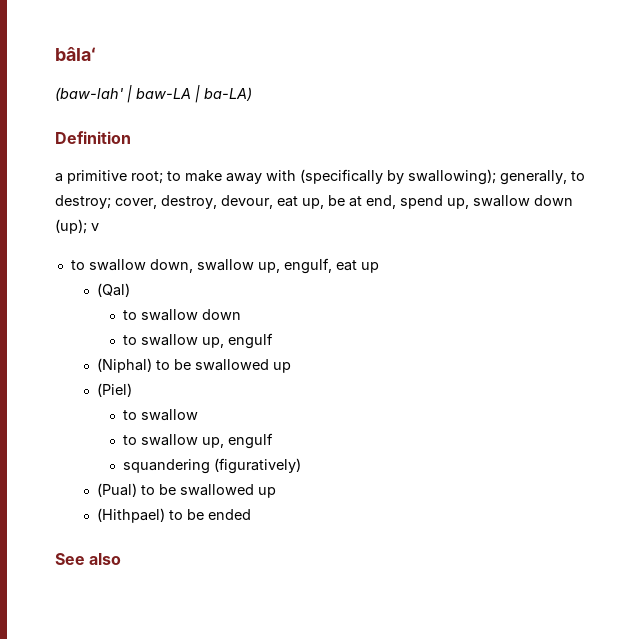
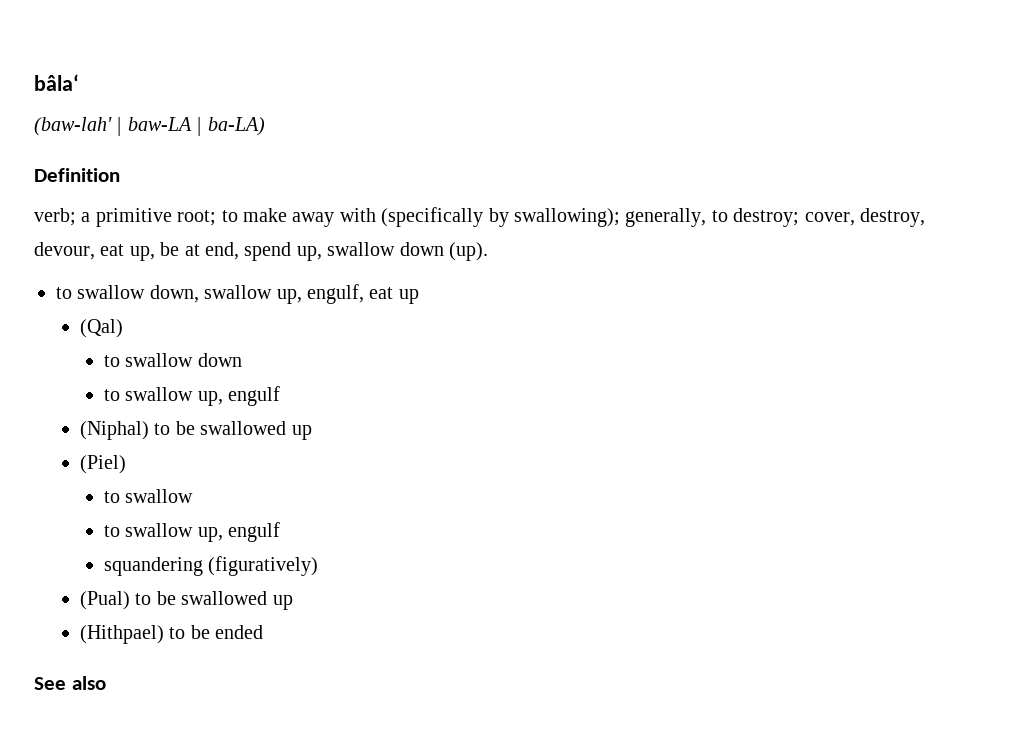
(131, 137) none -> [34,208,76,226] verb;
[55,219,99,234] (up); v -> [448,242,488,261] (up).

